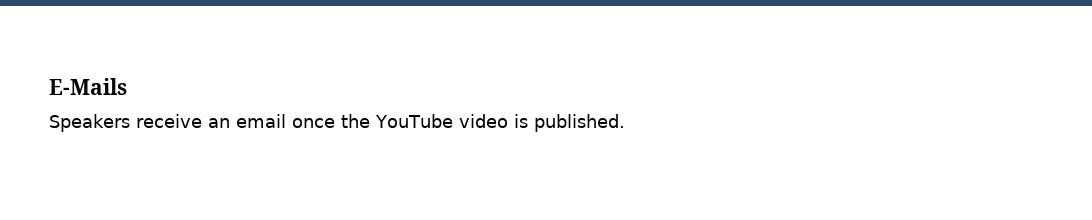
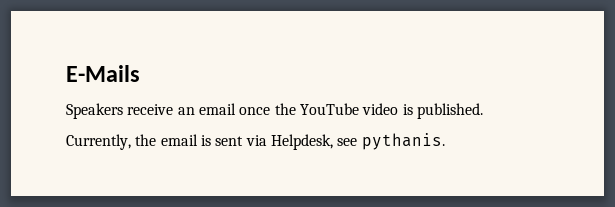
(625, 123) none -> [66,133,445,150] // Currently, the email is sent via Helpdesk, see pythanis.

